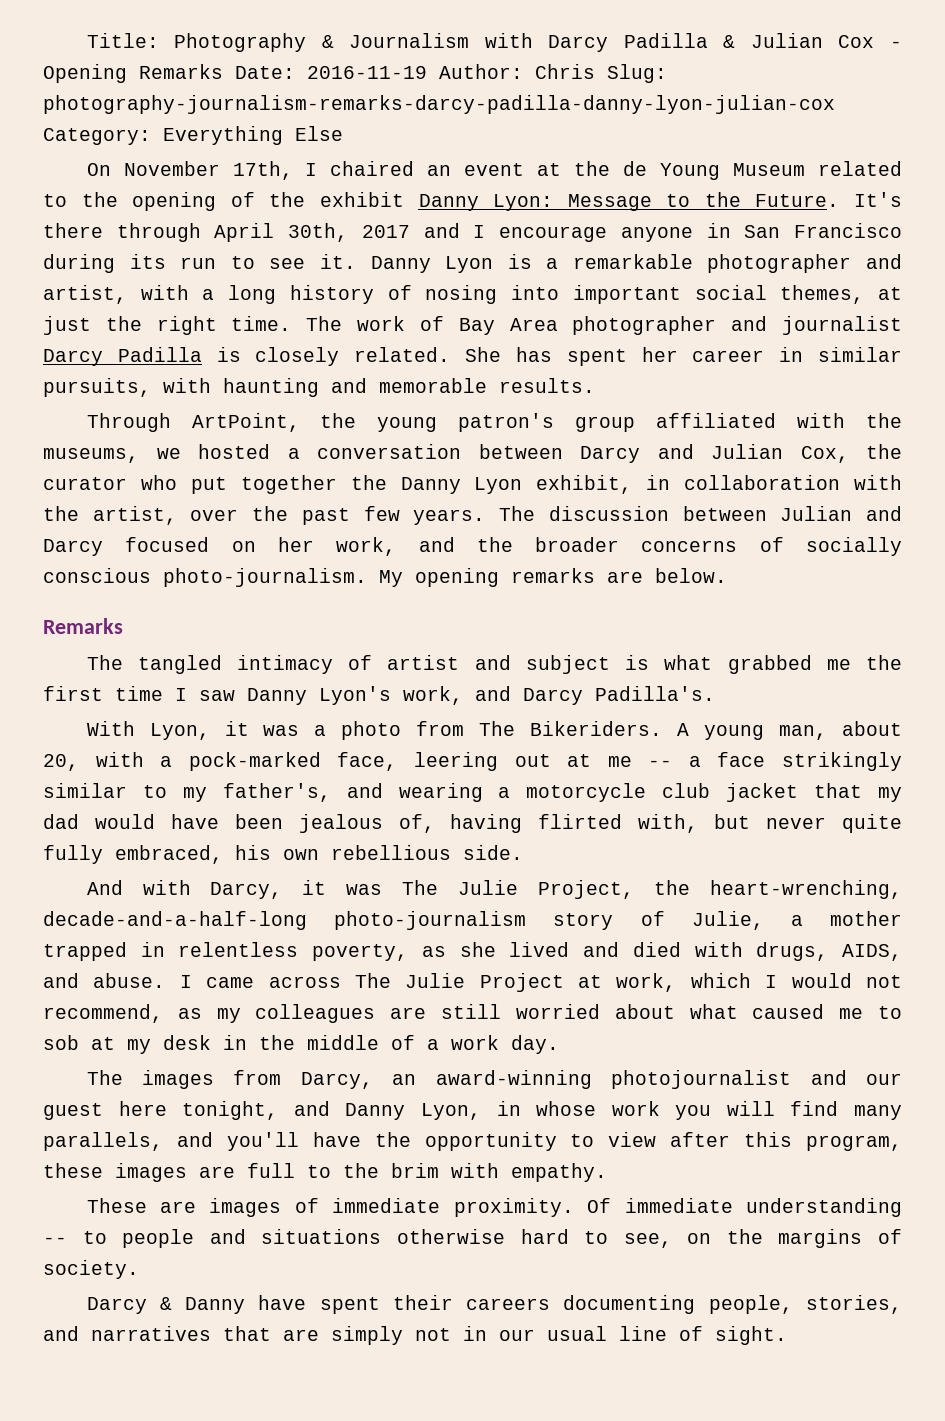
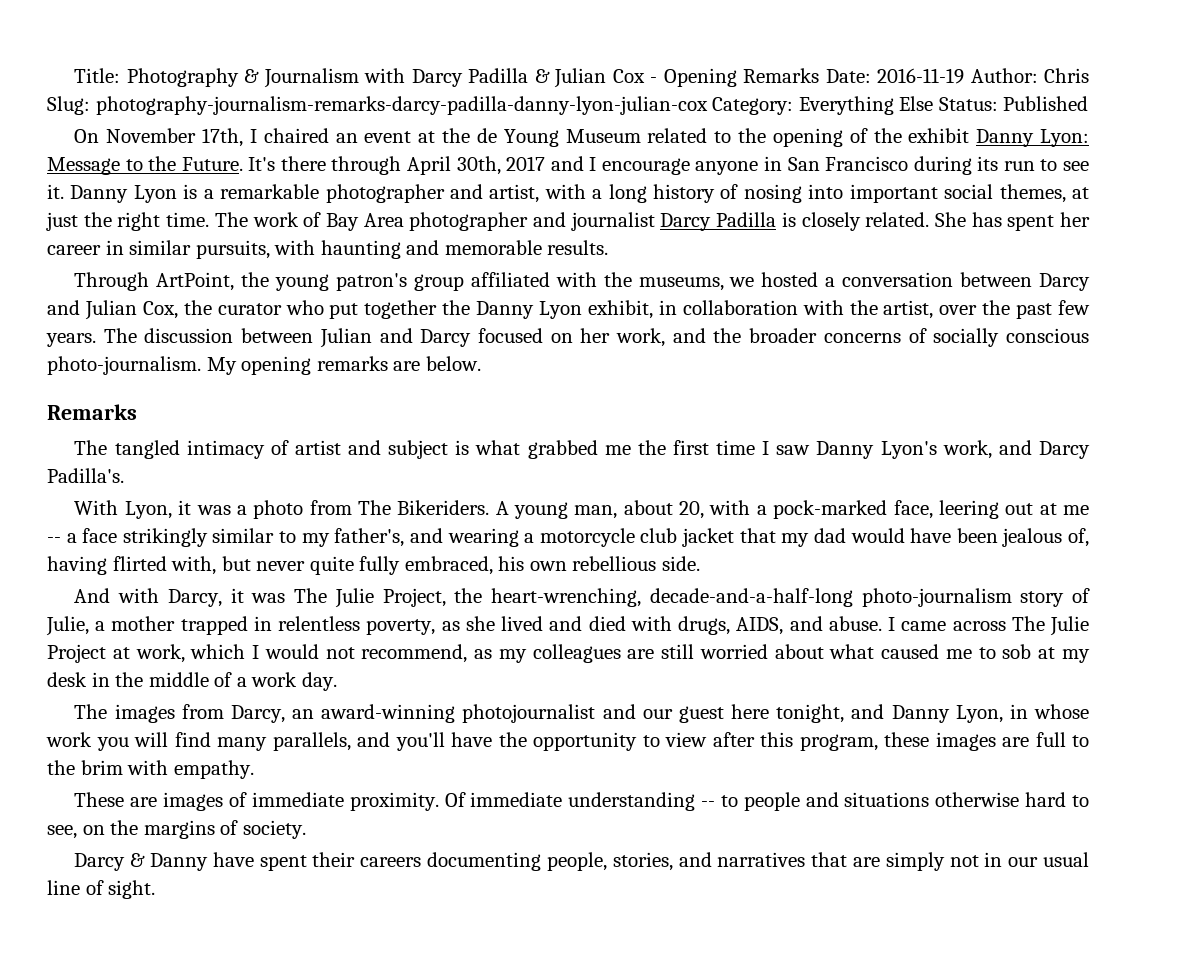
(343, 133) none -> [938,96,1089,111] Status: Published

